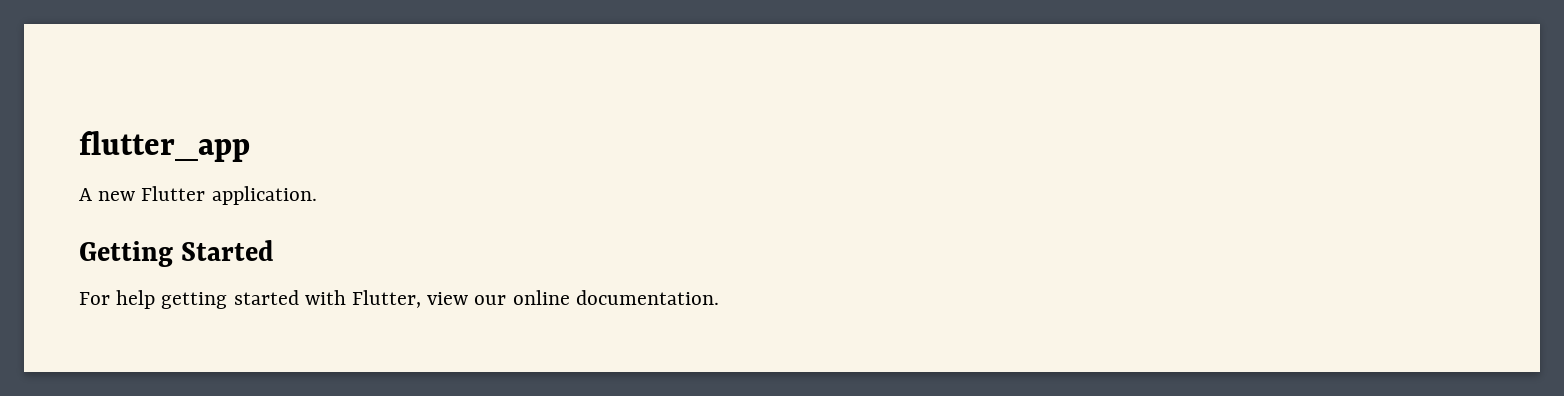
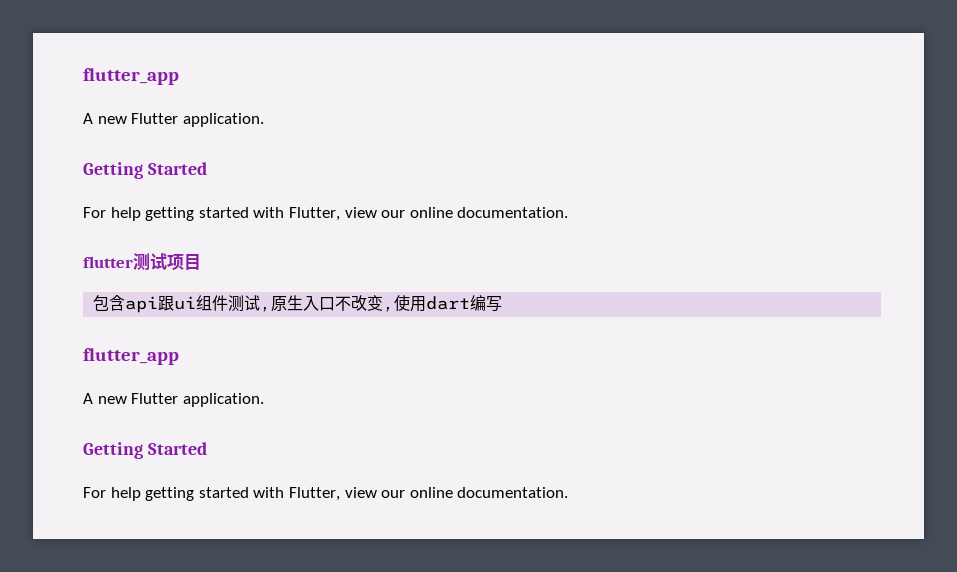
(719, 297) none -> [83,253,201,270] [93,295,503,313] [83,348,179,365] [83,393,264,407] [83,442,207,459] [83,487,569,501] // flutter测试项目 // 包含api跟ui组件测试,原生入口不改变,使用dart编写 // flutter_app // A new Flutter application. // Getting Started // For help getting started with Flutter, view our online documentation.

